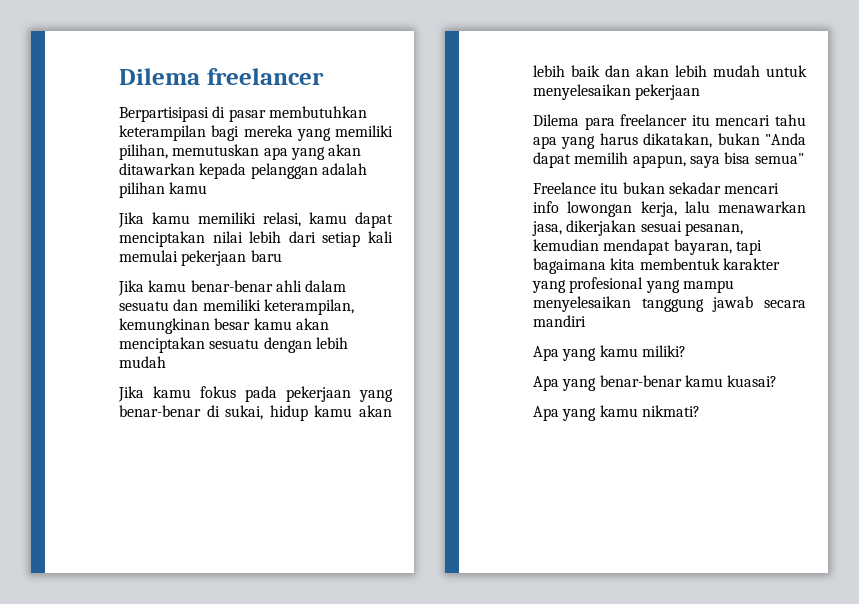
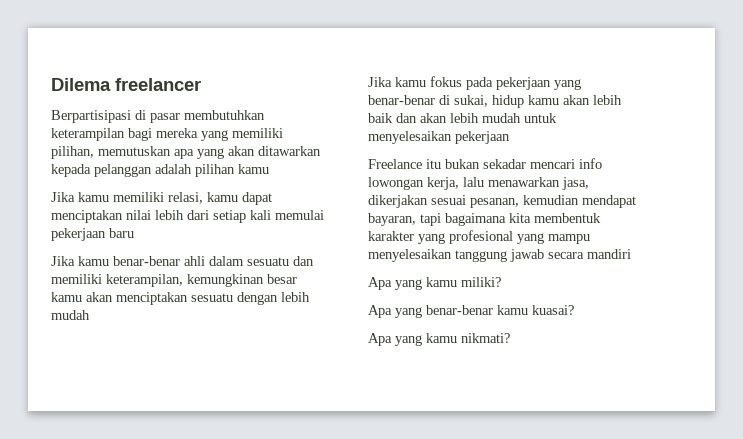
[533,114,806,130] [533,133,806,149] [533,152,804,168] // Dilema para freelancer itu mencari tahu apa yang harus dikatakan, bukan "Anda dapat memilih apapun, saya bisa semua" -> (510, 137) none

